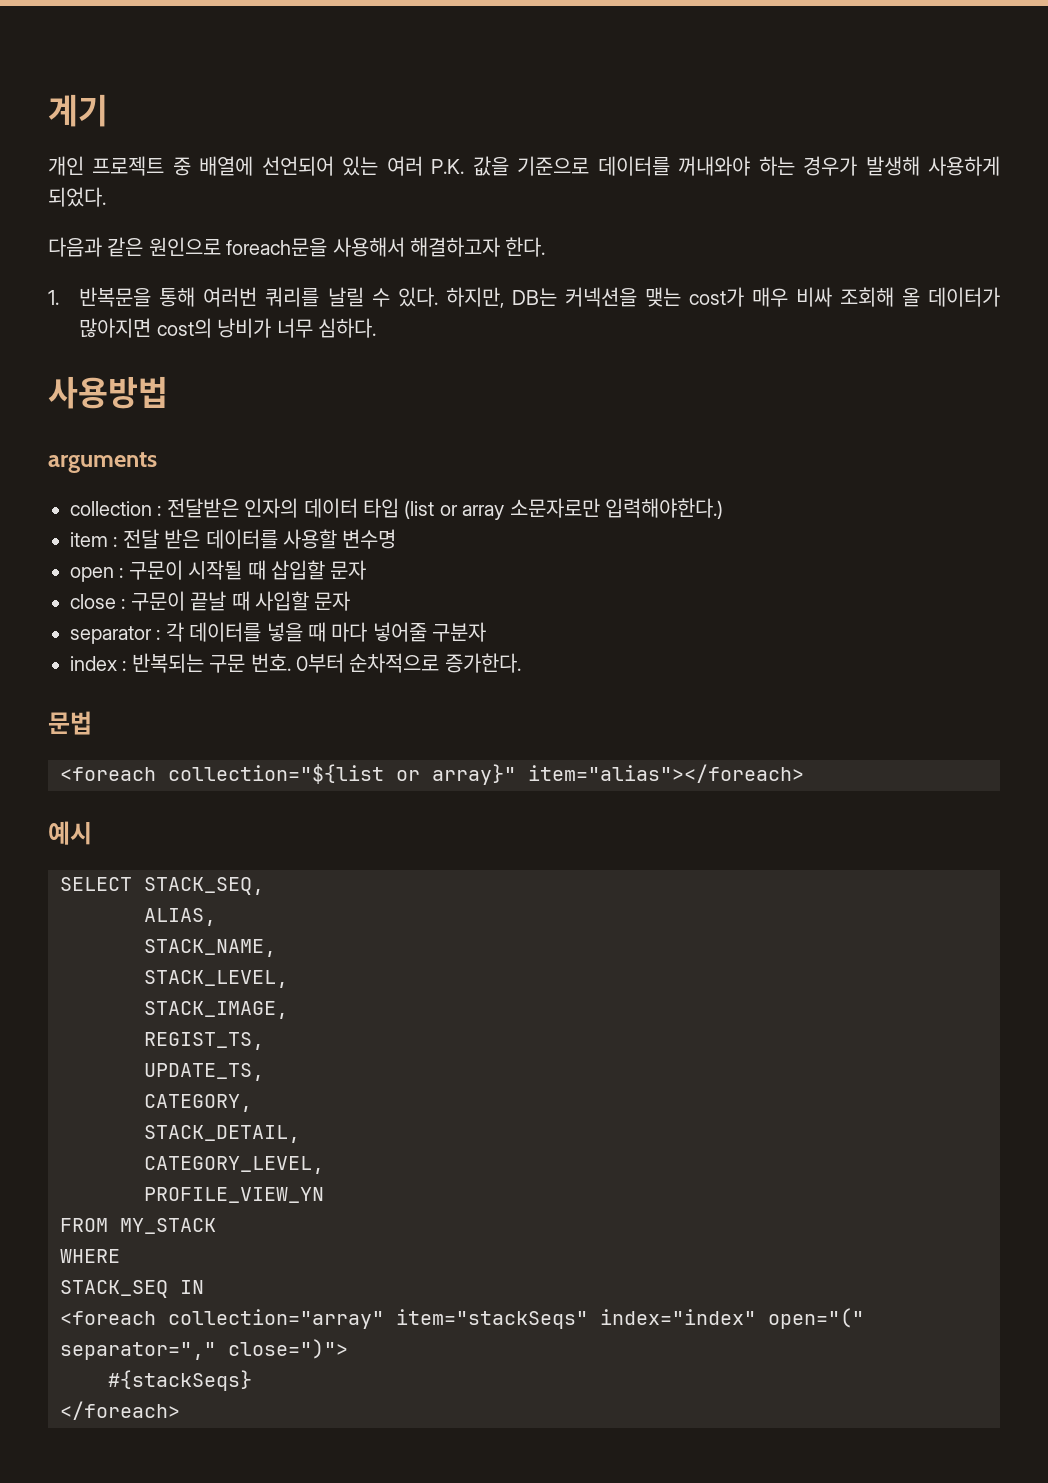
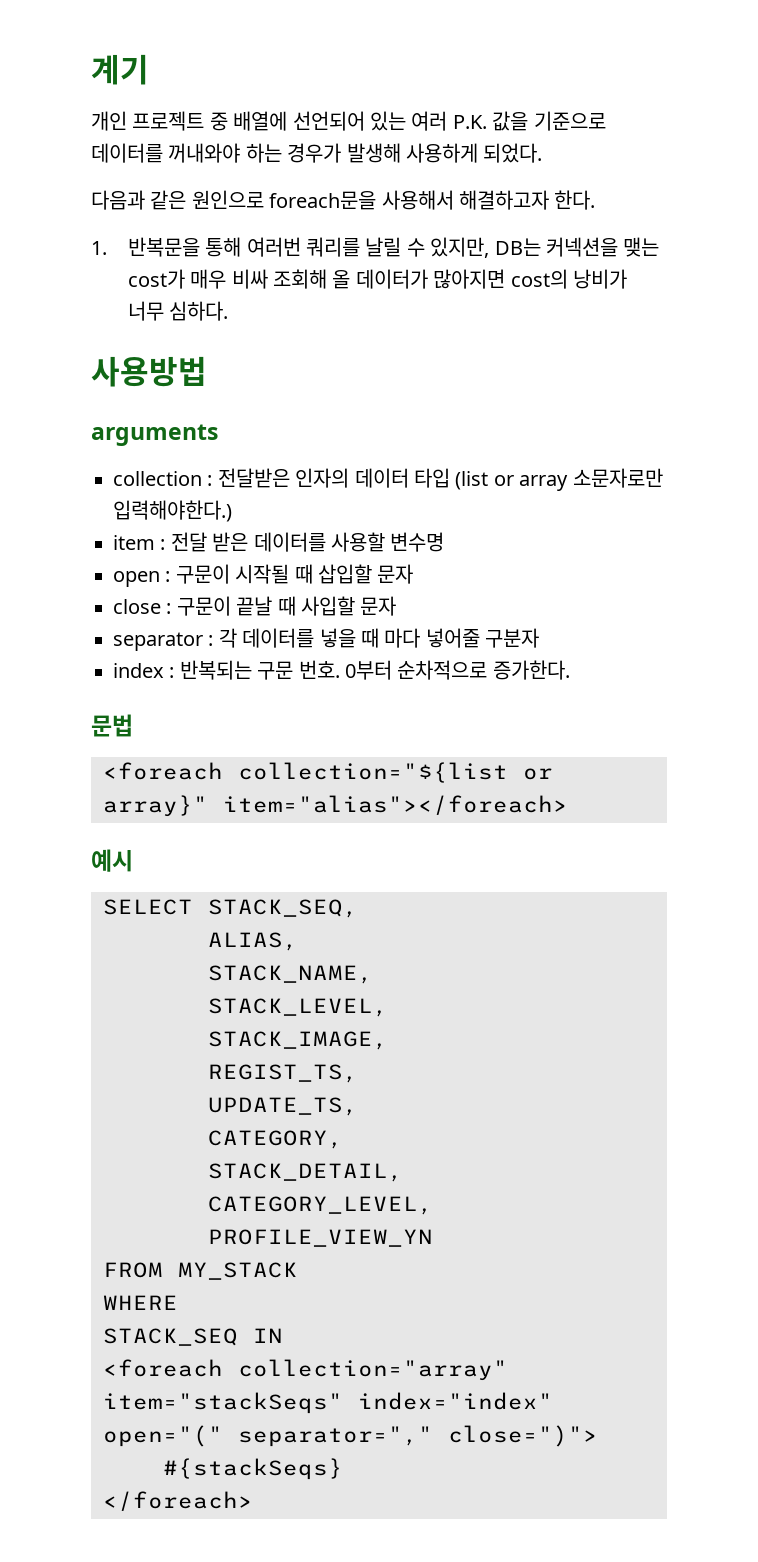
[397,287,504,308] 있다. 하지만, -> [430,237,490,258] 있지만,

